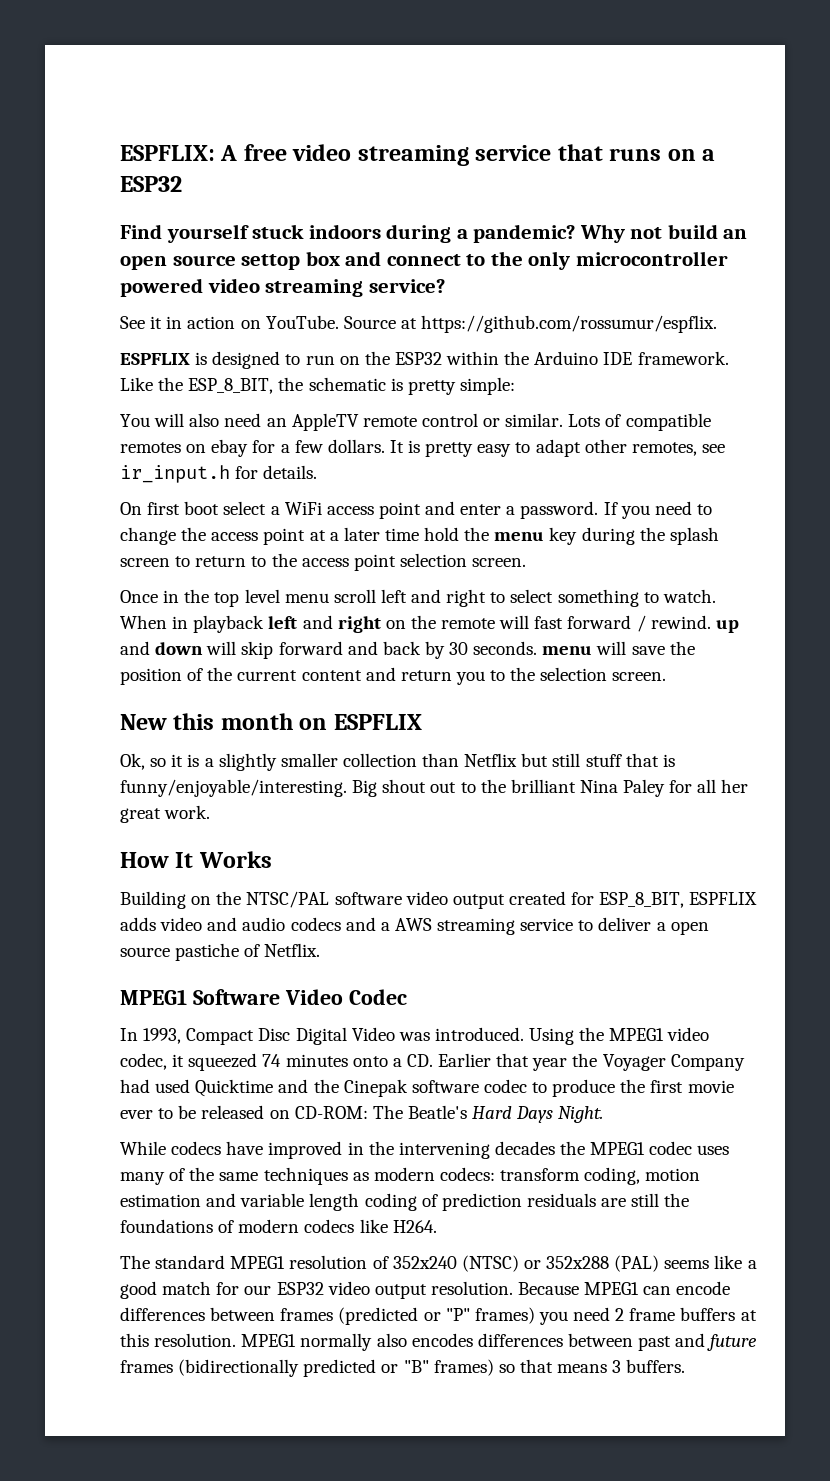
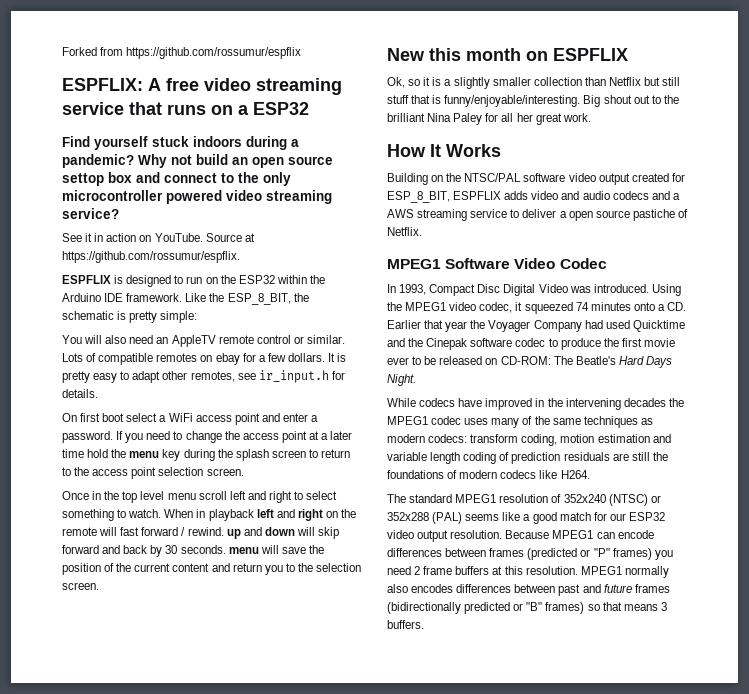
(120, 153) none -> [62,47,302,59] Forked from https://github.com/rossumur/espflix //

